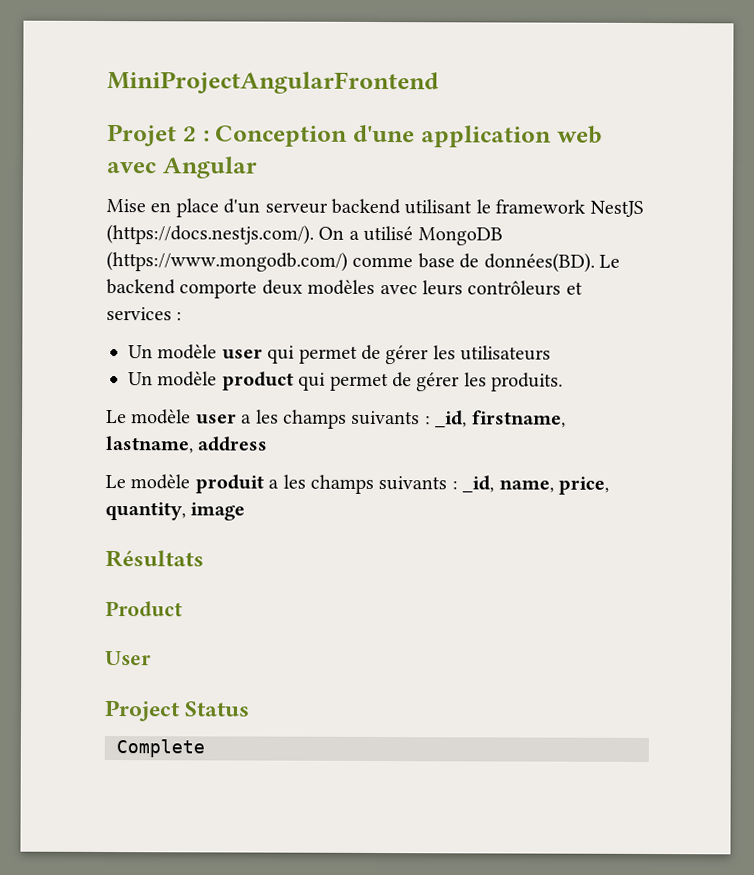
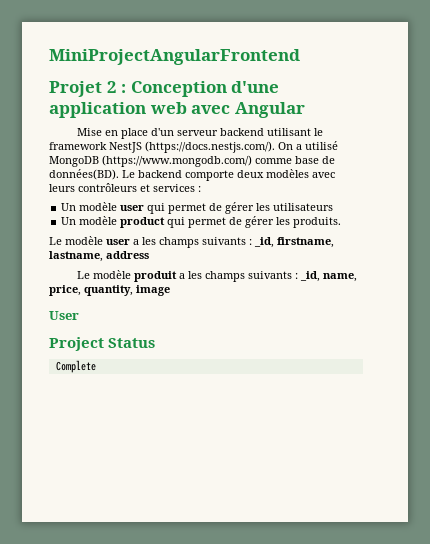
[105,550,204,568] [105,601,183,617] // Résultats // Product -> (170, 290) none

